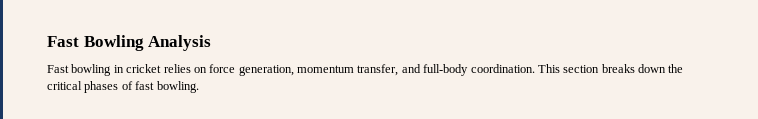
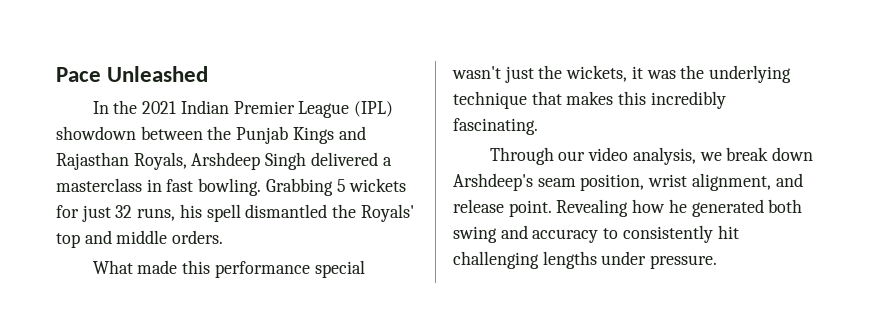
[47,35,212,51] [47,64,684,76] [47,81,199,93] Fast Bowling Analysis // Fast bowling in cricket relies on force generation, momentum transfer, and full-body coordination. This section breaks down the critical phases of fast bowling. -> [56,66,209,82] [92,100,394,118] [56,126,366,144] [56,152,392,170] [56,178,407,196] [56,204,414,222] [56,230,224,248] [92,260,365,278] [452,65,792,83] [453,91,726,109] [453,118,538,135] [489,147,814,165] [453,173,803,191] [453,199,803,217] [453,225,739,243] [453,251,718,269] Pace Unleashed // In the 2021 Indian Premier League (IPL) showdown between the Punjab Kings and Rajasthan Royals, Arshdeep Singh delivered a masterclass in fast bowling. Grabbing 5 wickets for just 32 runs, his spell dismantled the Royals' top and middle orders. // What made this performance special wasn't just the wickets, it was the underlying technique that makes this incredibly fascinating. // Through our video analysis, we break down Arshdeep's seam position, wrist alignment, and release point. Revealing how he generated both swing and accuracy to consistently hit challenging lengths under pressure.

